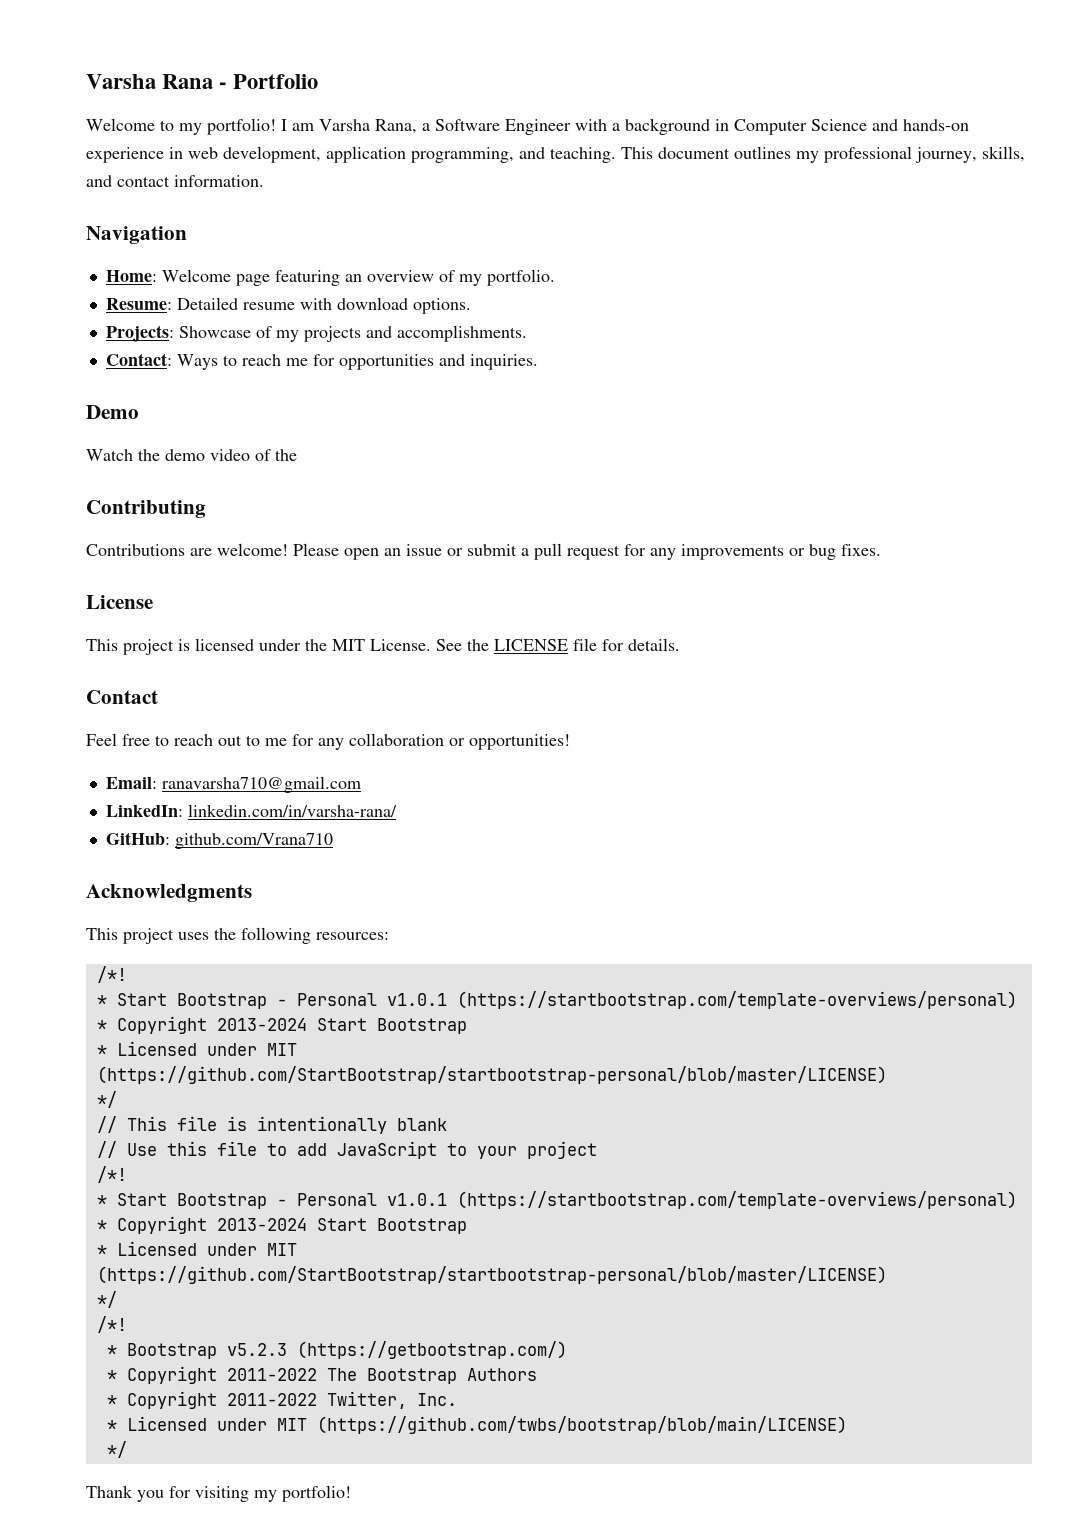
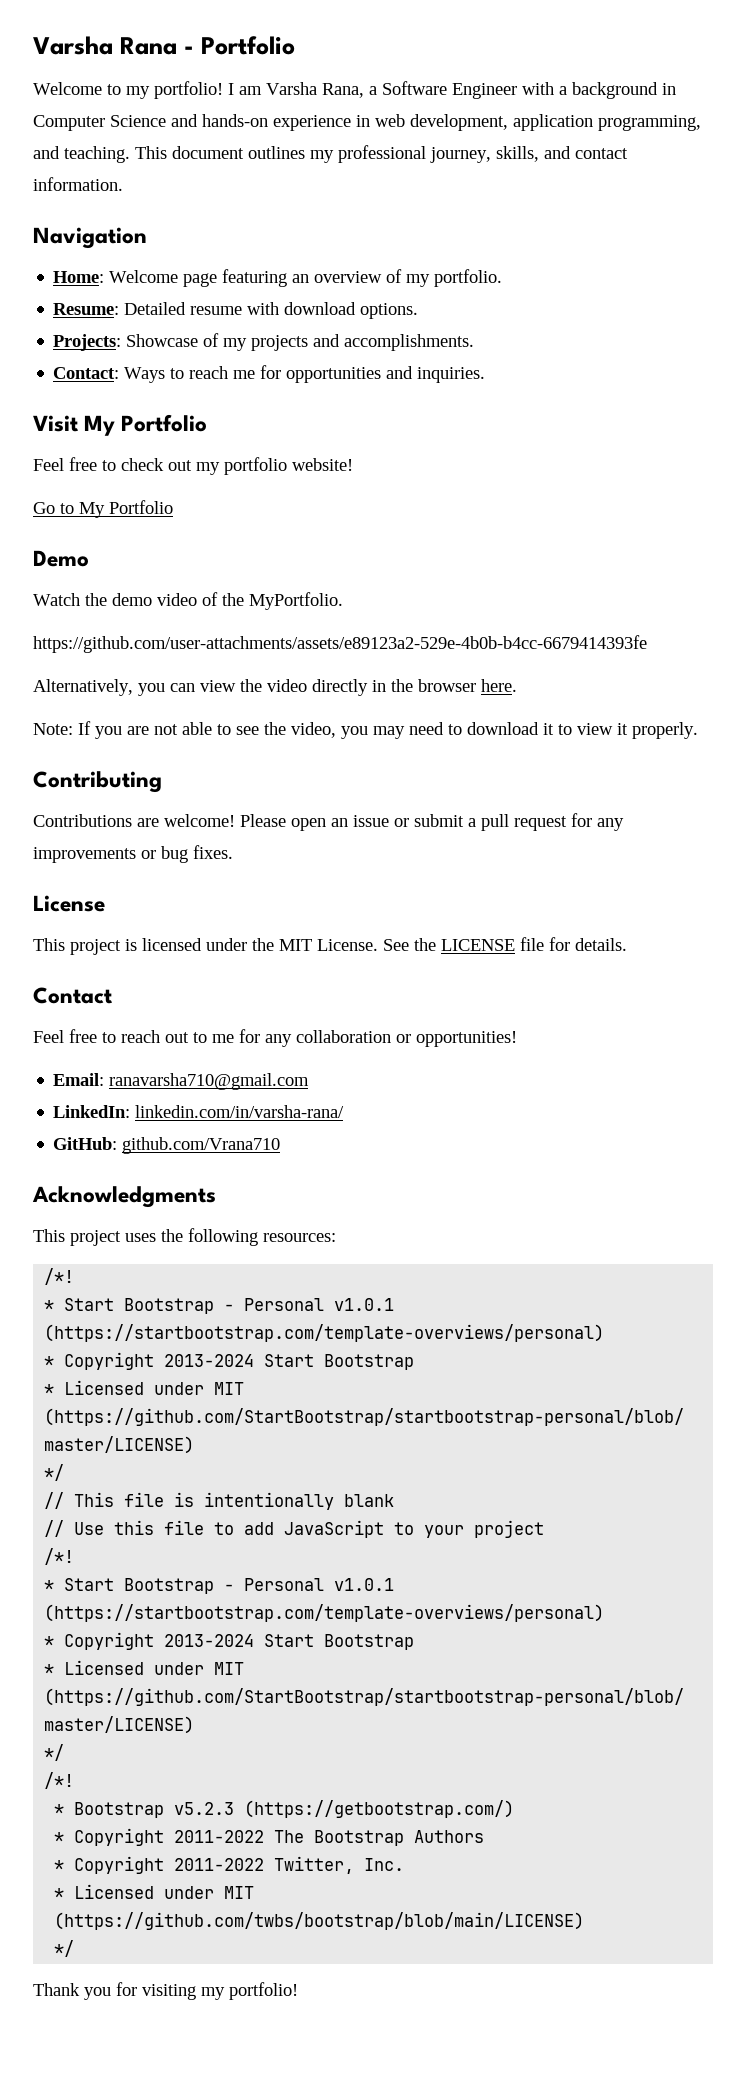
(538, 362) none -> [33,414,208,436] [33,457,353,475] [33,500,173,518] // Visit My Portfolio // Feel free to check out my portfolio website! // Go to My Portfolio
(297, 455) none -> [249,592,343,610] [33,635,647,653] [33,679,517,696] [33,721,698,739] MyPortfolio. // https://github.com/user-attachments/assets/e89123a2-529e-4b0b-b4cc-6679414393fe // Alternatively, you can view the video directly in the browser here. // Note: If you are not able to see the video, you may need to download it to view it properly.

